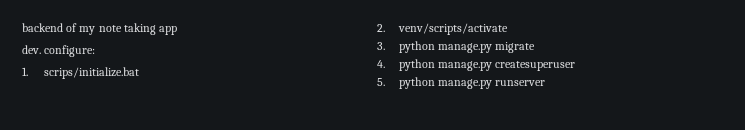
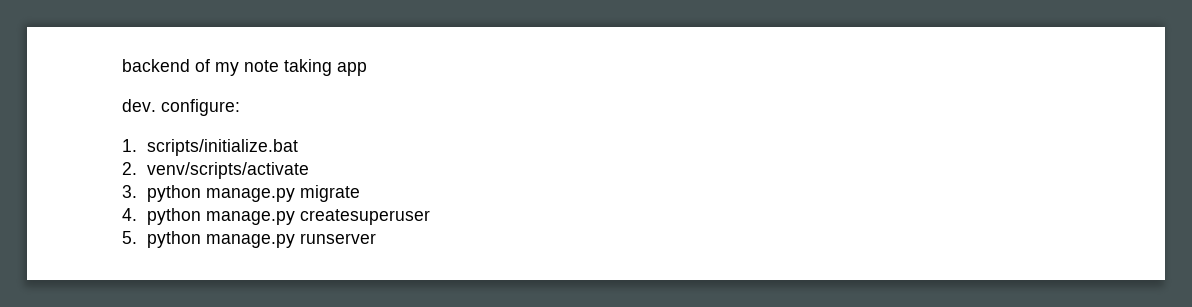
[43,67,139,79] scrips/initialize.bat -> [147,139,299,156] scripts/initialize.bat

